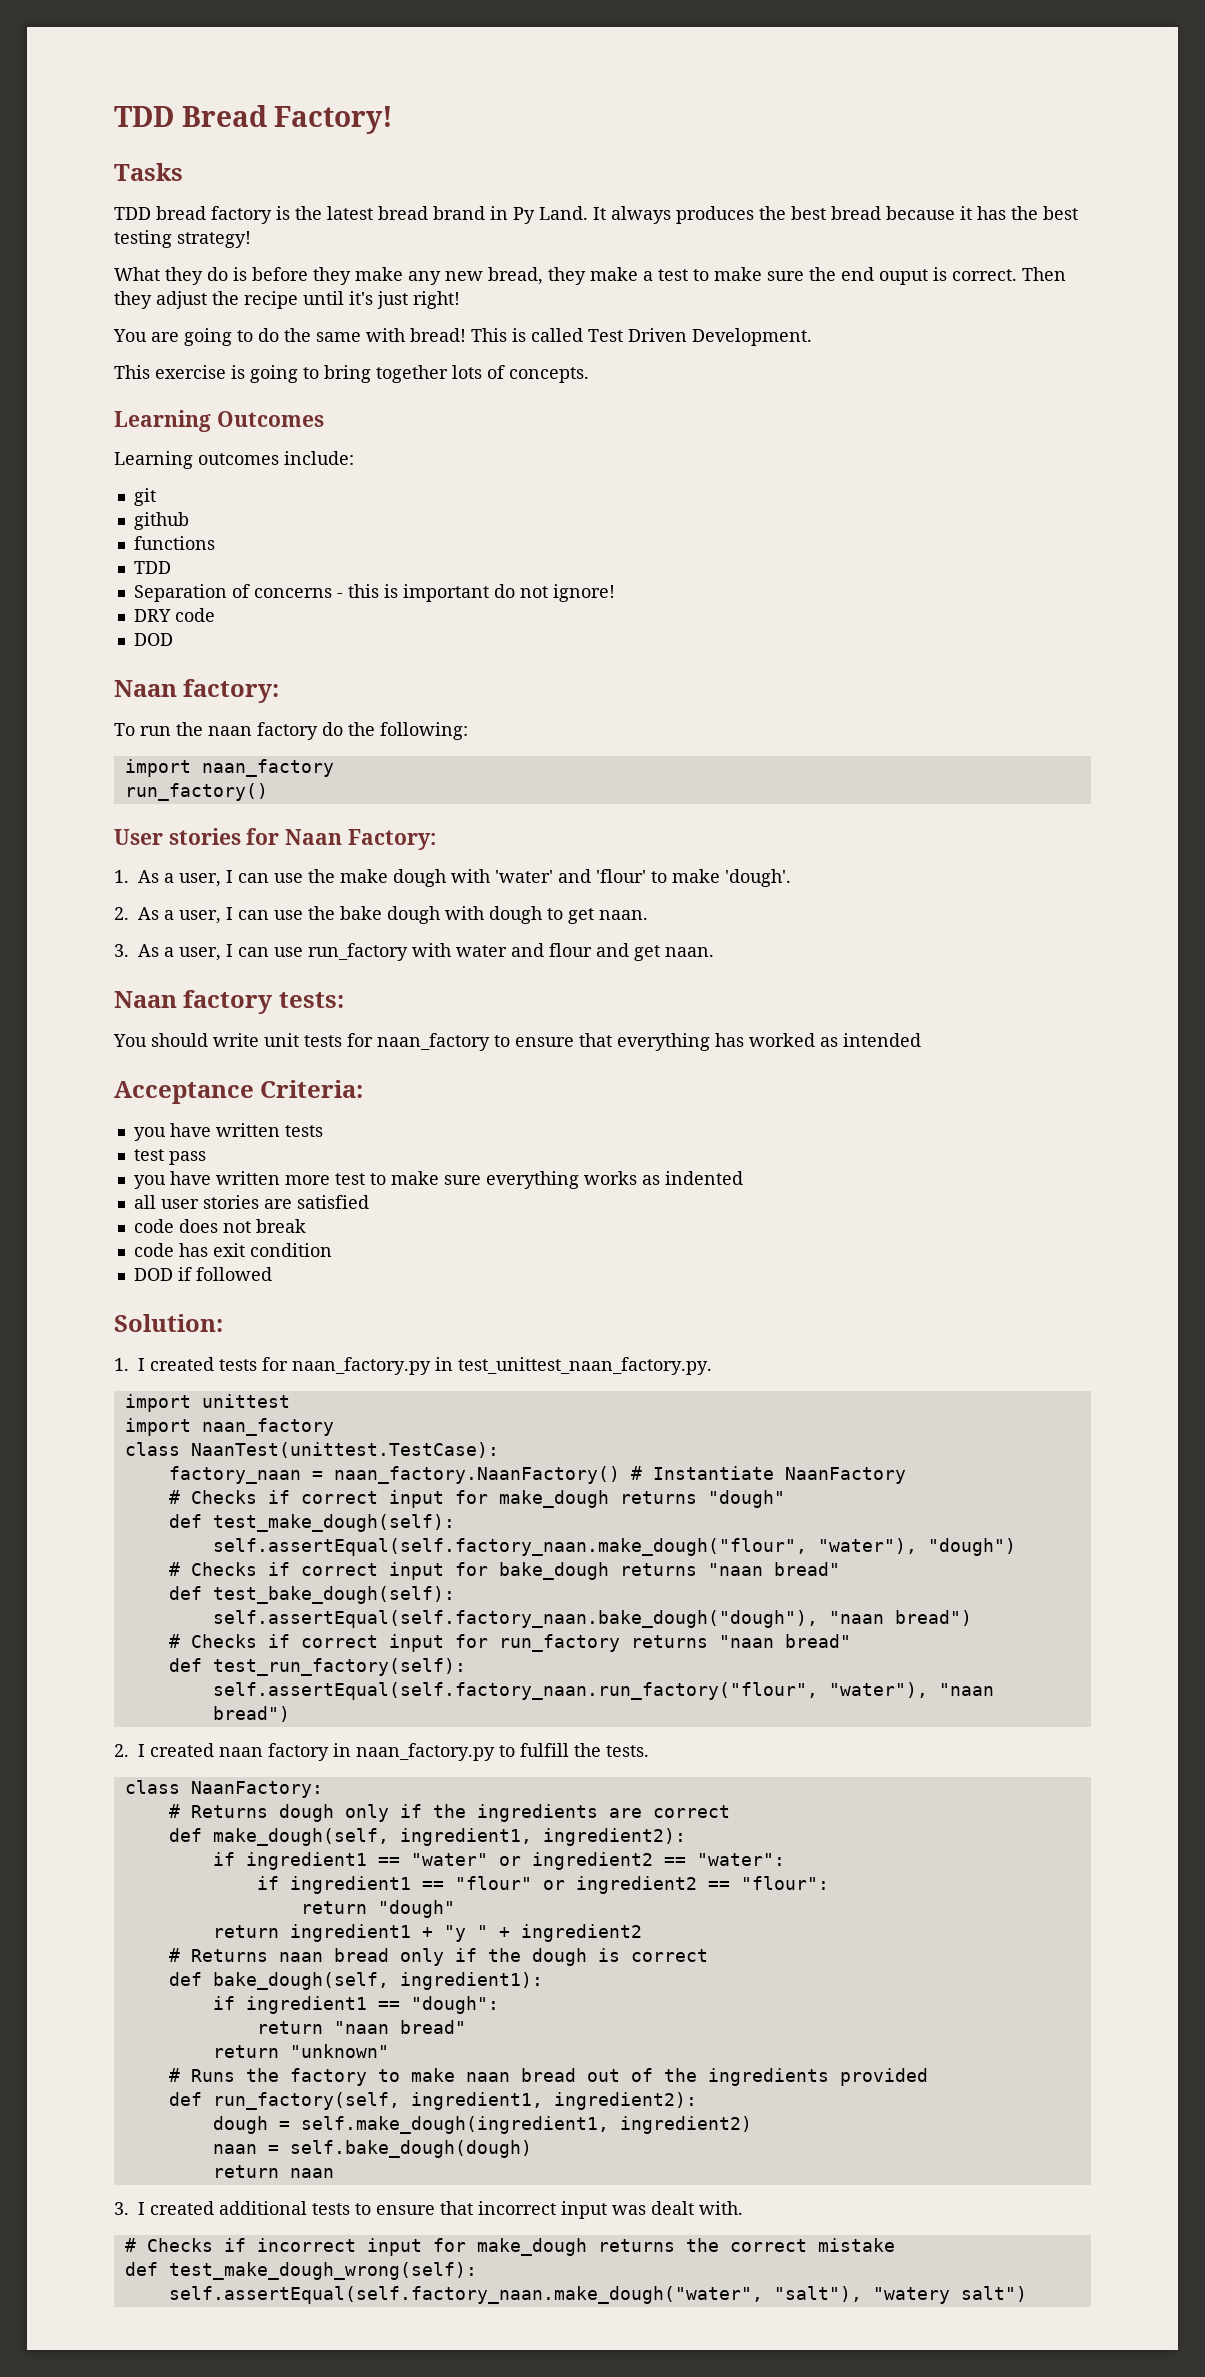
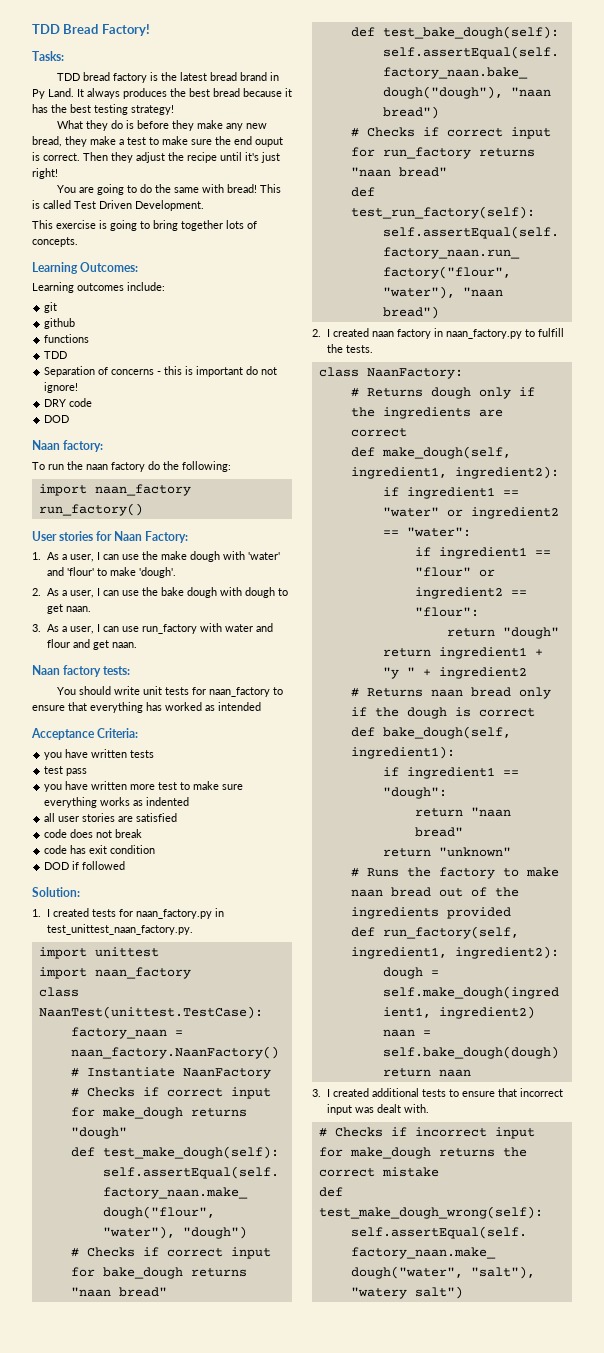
[114,163,183,181] Tasks -> [32,51,64,61] Tasks:
[216,411,324,427] Outcomes -> [80,262,139,272] Outcomes:

